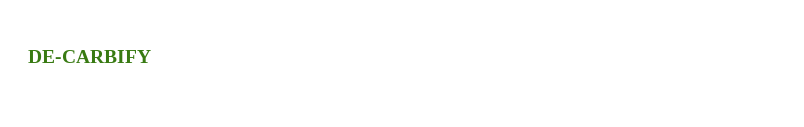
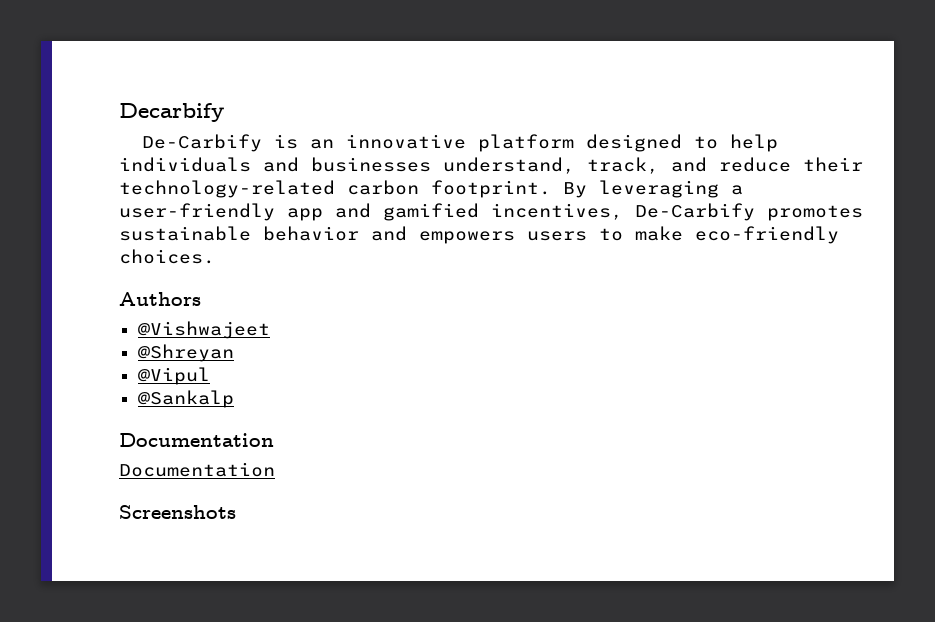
[28,50,151,63] DE-CARBIFY -> [119,103,224,122] [142,134,779,152] [119,157,863,174] [119,180,743,198] [119,203,863,221] [119,226,839,244] [119,249,215,264] [119,292,201,306] [137,321,270,339] [137,344,234,362] [137,367,210,385] [137,390,234,408] [119,433,274,447] [119,462,275,477] [119,505,236,519] Decarbify // De-Carbify is an innovative platform designed to help individuals and businesses understand, track, and reduce their technology-related carbon footprint. By leveraging a user-friendly app and gamified incentives, De-Carbify promotes sustainable behavior and empowers users to make eco-friendly choices. // Authors // @Vishwajeet // @Shreyan // @Vipul // @Sankalp // Documentation // Documentation // Screenshots

